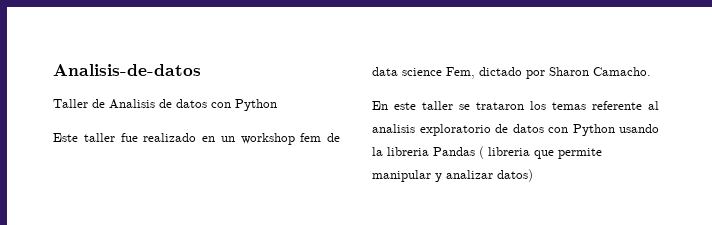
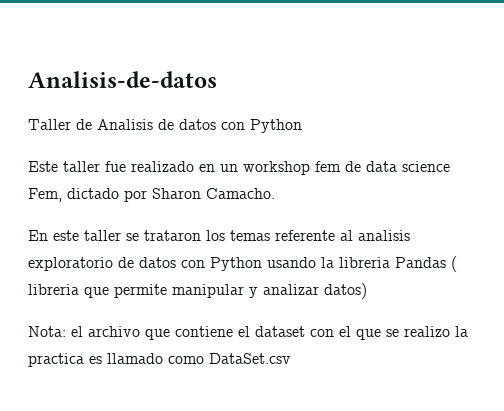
(533, 175) none -> [28,326,468,340] [28,353,291,367] // Nota: el archivo que contiene el dataset con el que se realizo la practica es llamado como DataSet.csv

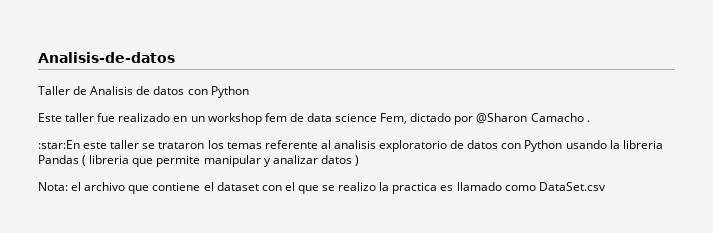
[152,188,275,199] [28,230,48,241] Sharon Camacho. // En -> [476,113,590,123] [38,140,80,149] @Sharon Camacho . // :star:En
[324,283,367,299] datos) -> [320,155,359,166] datos )

